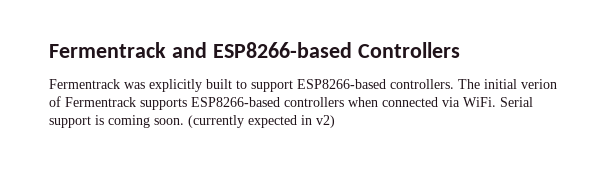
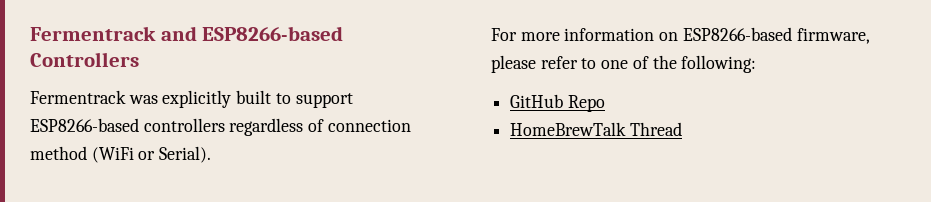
[390,79,557,89] [49,96,533,110] [49,115,335,128] controllers. The initial verion of Fermentrack supports ESP8266-based controllers when connected via WiFi. Serial support is coming soon. (currently expected in v2) -> [143,118,411,136] [30,146,212,163] [491,27,870,44] [491,55,757,73] [510,94,605,112] [510,122,682,136] controllers regardless of connection method (WiFi or Serial). // For more information on ESP8266-based firmware, please refer to one of the following: // GitHub Repo // HomeBrewTalk Thread

